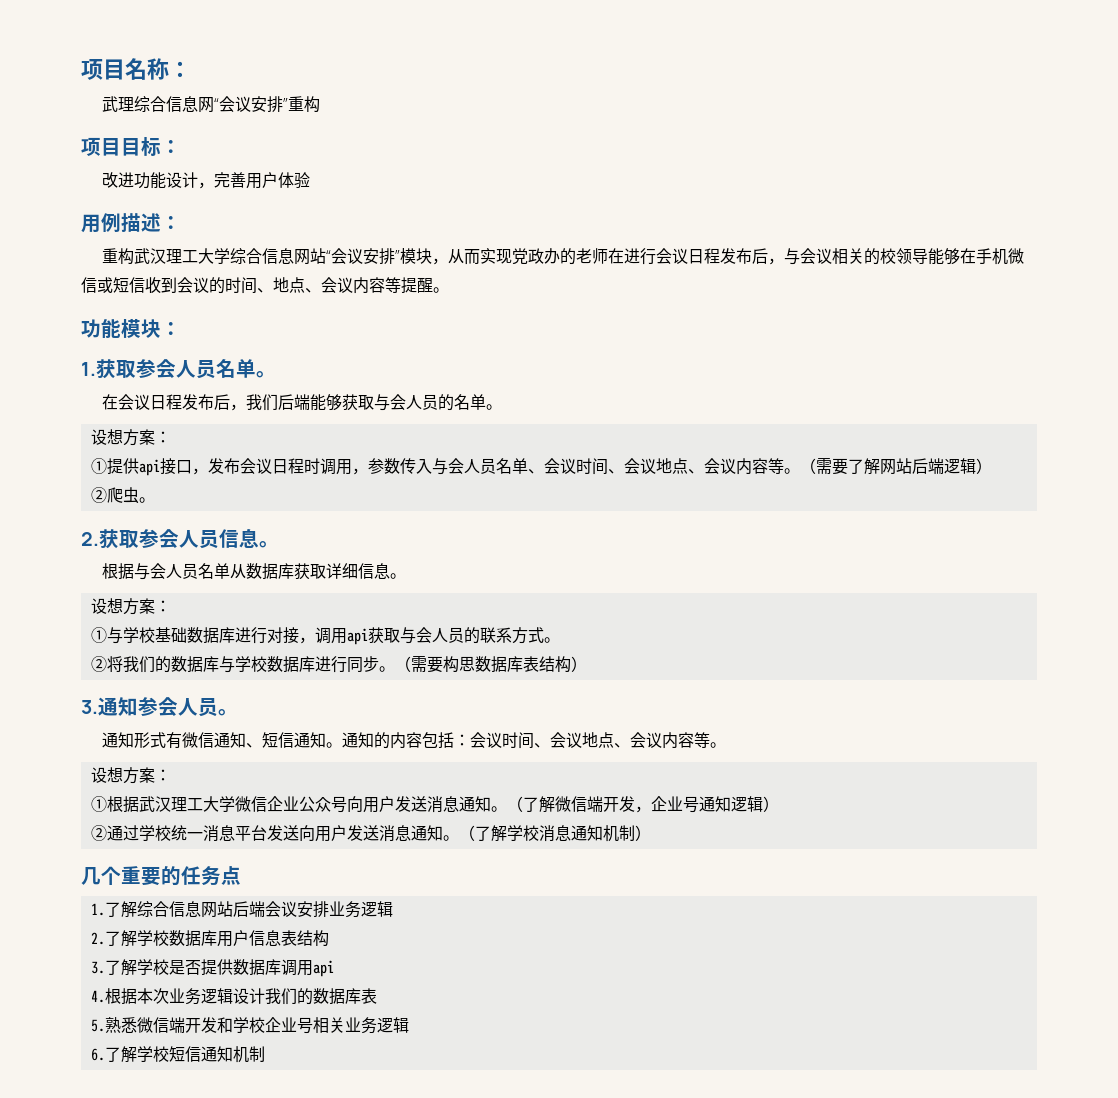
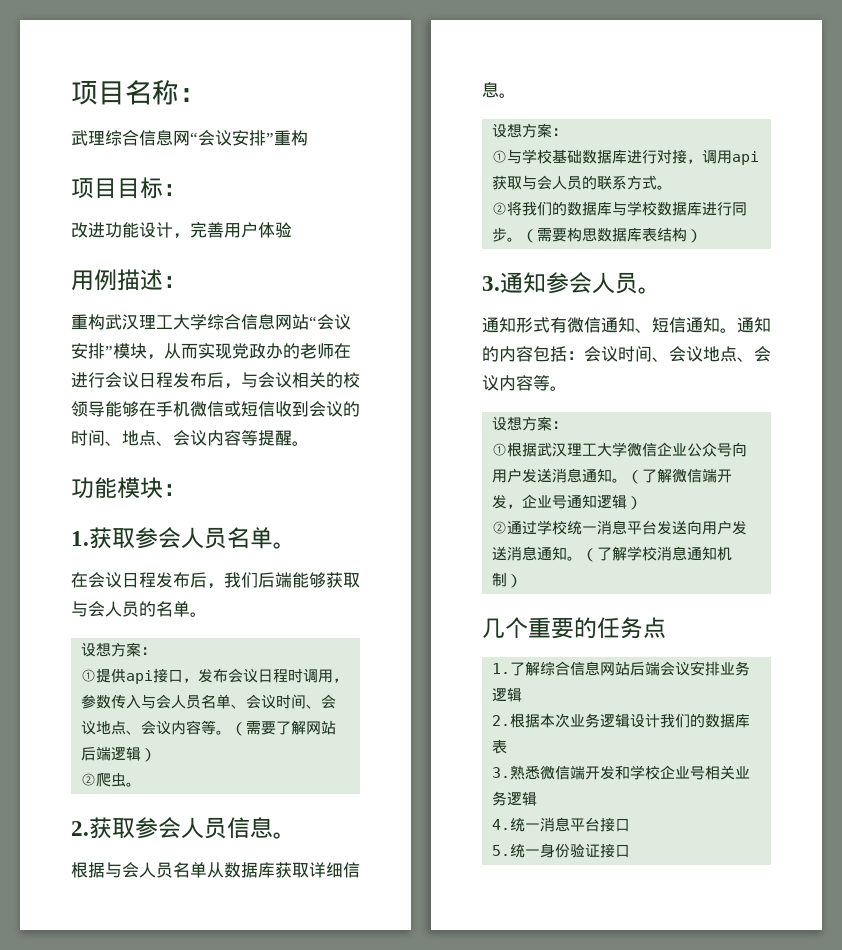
[104,930,329,947] [90,959,334,977] [90,990,105,1003] 了解学校数据库用户信息表结构 // 3.了解学校是否提供数据库调用api // 4. -> (511, 720) none
[90,1019,105,1032] 5. -> [492,767,511,778] 3.
[90,1046,265,1063] 6.了解学校短信通知机制 -> [492,817,631,832] [492,843,631,858] 4.统一消息平台接口 // 5.统一身份验证接口

